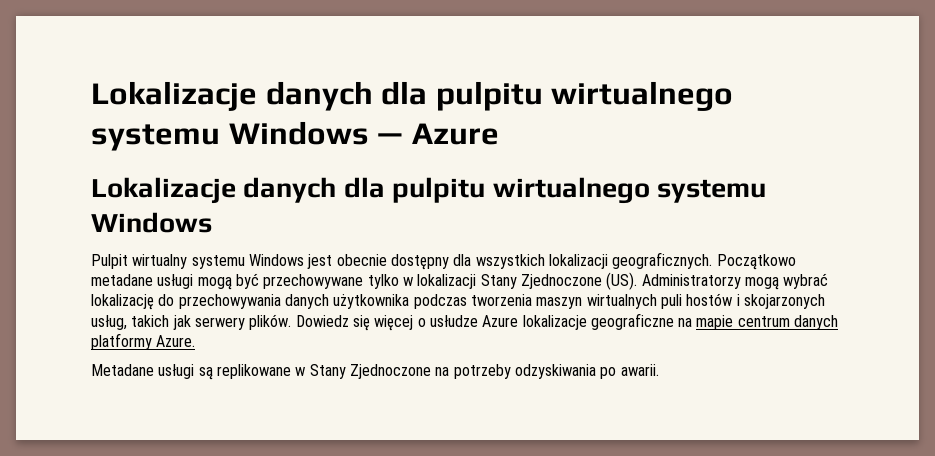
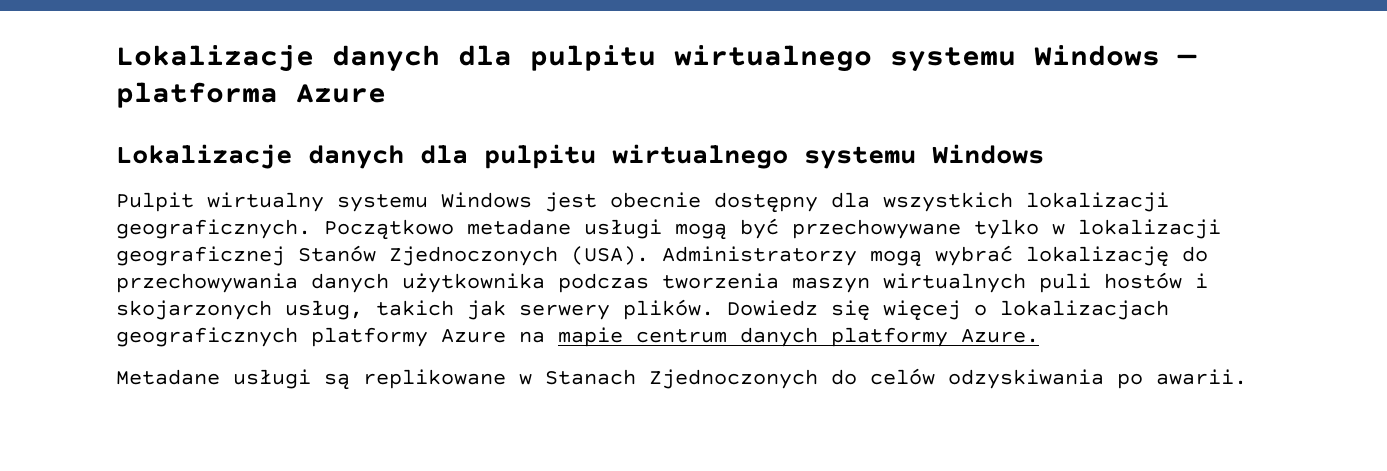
(404, 138) none -> [116,82,278,108] platforma
[480,272,638,290] Stany Zjednoczone (US). -> [116,245,649,266] geograficznej Stanów Zjednoczonych (USA).
[429,313,674,330] usłudze Azure lokalizacje geograficzne -> [1000,300,1169,320] [116,327,506,347] lokalizacjach geograficznych platformy Azure
[309,364,511,379] Stany Zjednoczone na potrzeby -> [545,368,935,389] Stanach Zjednoczonych do celów

